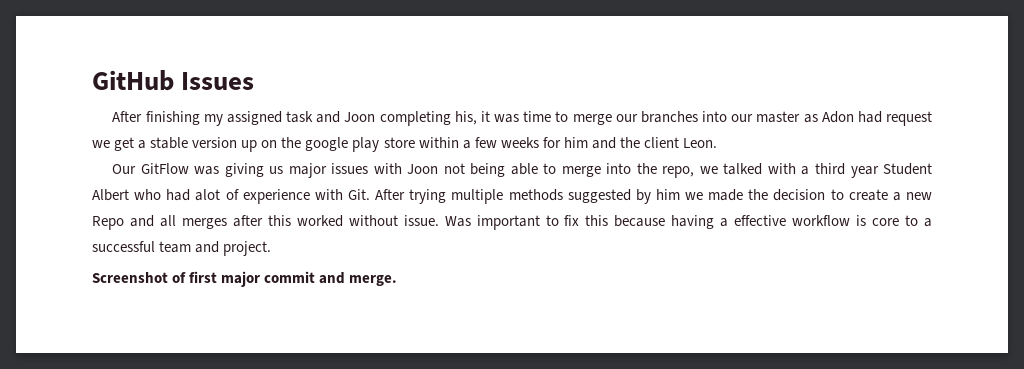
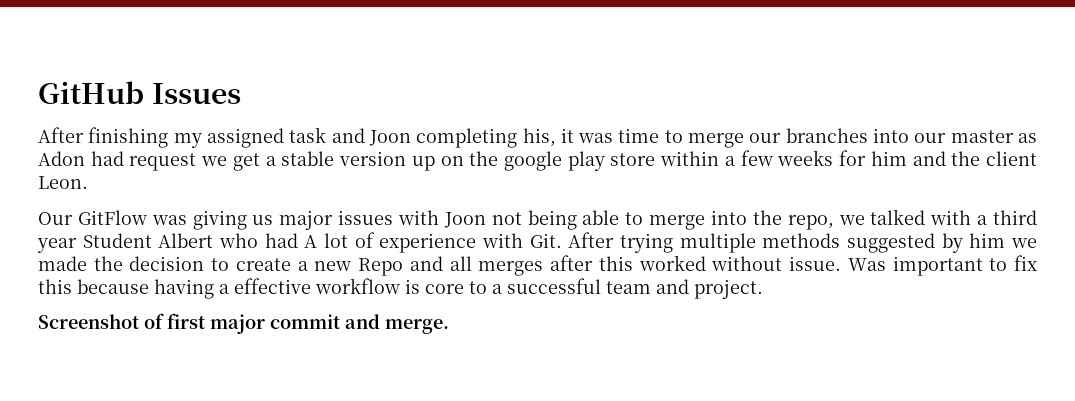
[195,189,221,201] alot -> [304,233,348,248] A lot

